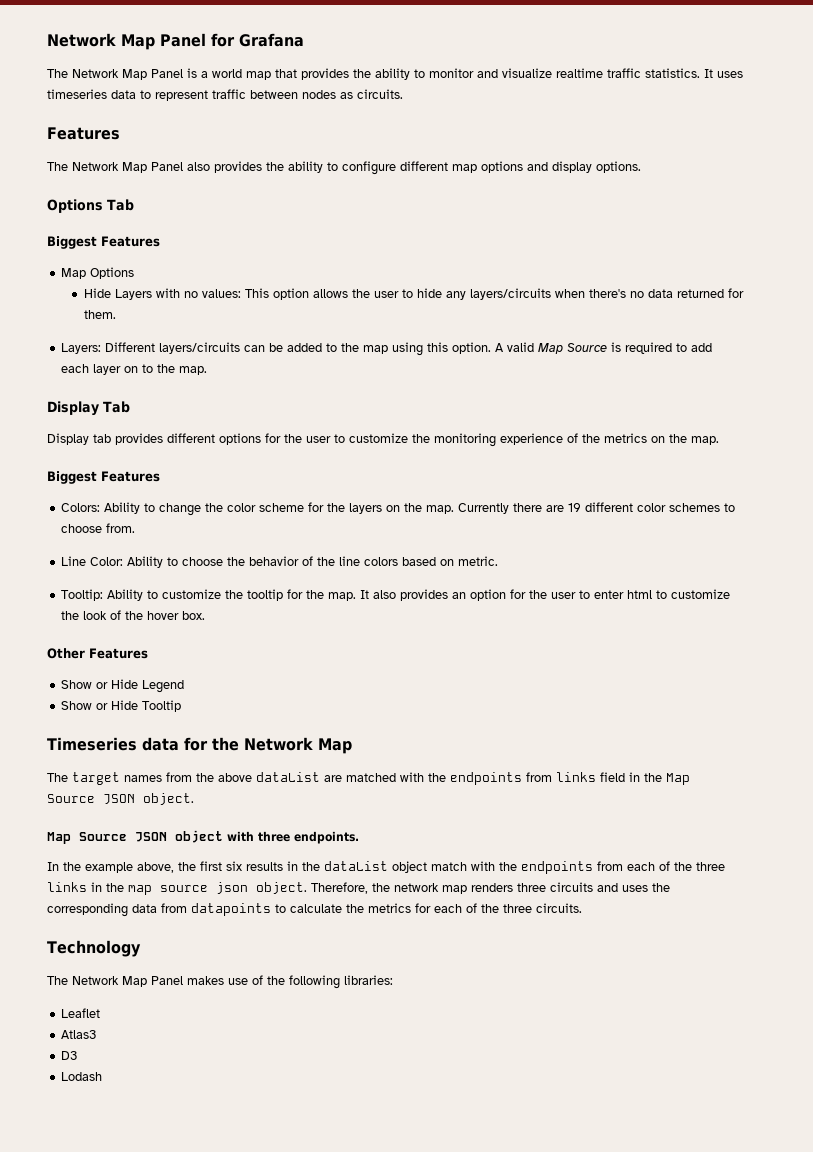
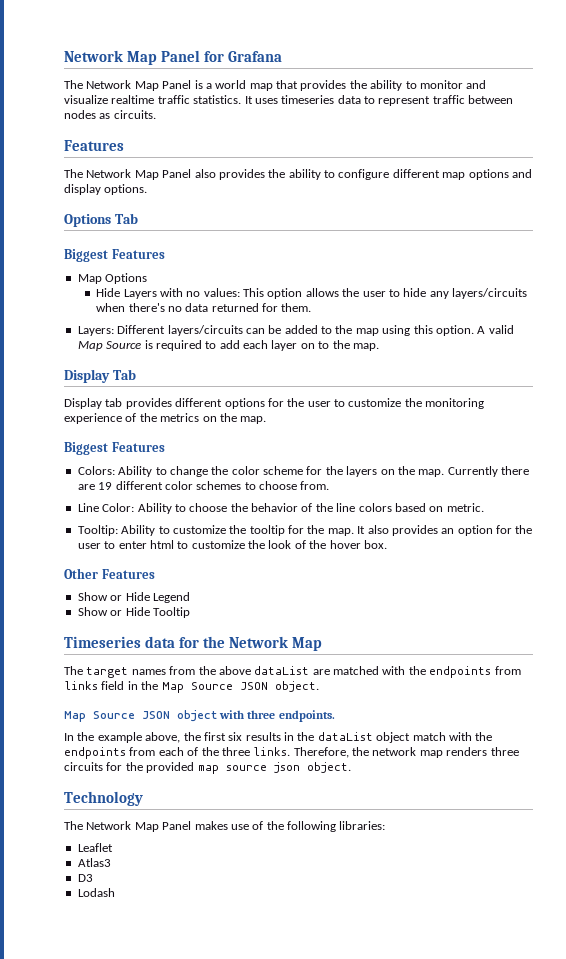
[47,882,307,895] links in the map source json object. -> [253,747,291,756] links.
[597,883,670,892] [47,903,582,917] and uses the corresponding data from datapoints to calculate the metrics for each of the three circuits. -> [106,762,351,774] for the provided map source json object.

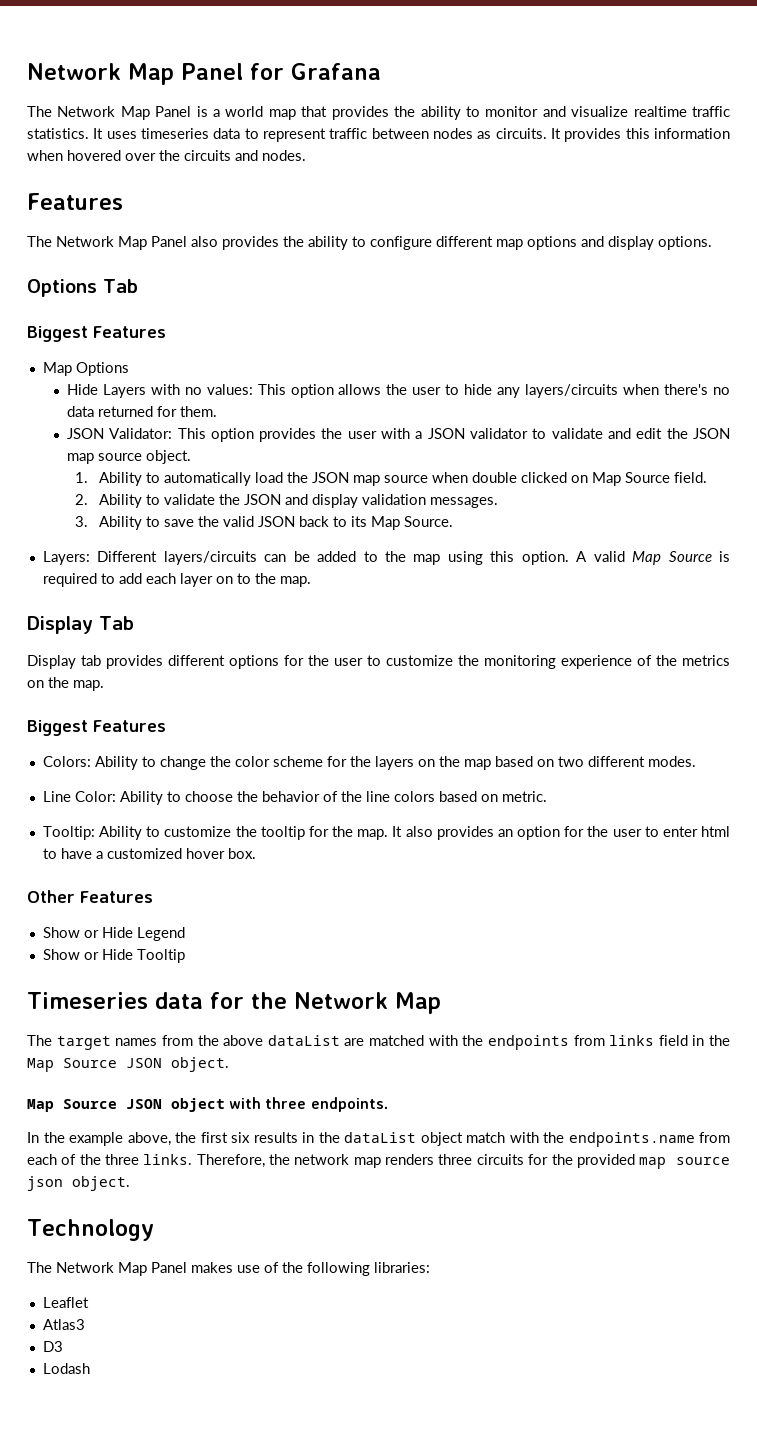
(156, 114) none -> [550,128,730,142] [27,150,306,161] It provides this information when hovered over the circuits and nodes.
(312, 307) none -> [66,428,730,442] [66,450,191,464] [74,472,707,486] [74,494,498,508] [74,516,453,530] // JSON Validator: This option provides the user with a JSON validator to validate and edit the JSON map source object. // 1. Ability to automatically load the JSON map source when double clicked on Map Source field. // 2. Ability to validate the JSON and display validation messages. // 3. Ability to save the valid JSON back to its Map Source.
[418,466,529,477] [77,481,330,490] map. Currently there are 19 different color schemes to choose from. -> [463,756,696,770] map based on two different modes.
[191,540,327,549] customize the look of the -> [60,848,182,859] have a customized
[64,747,126,759] endpoints -> [568,1132,695,1147] endpoints.name

